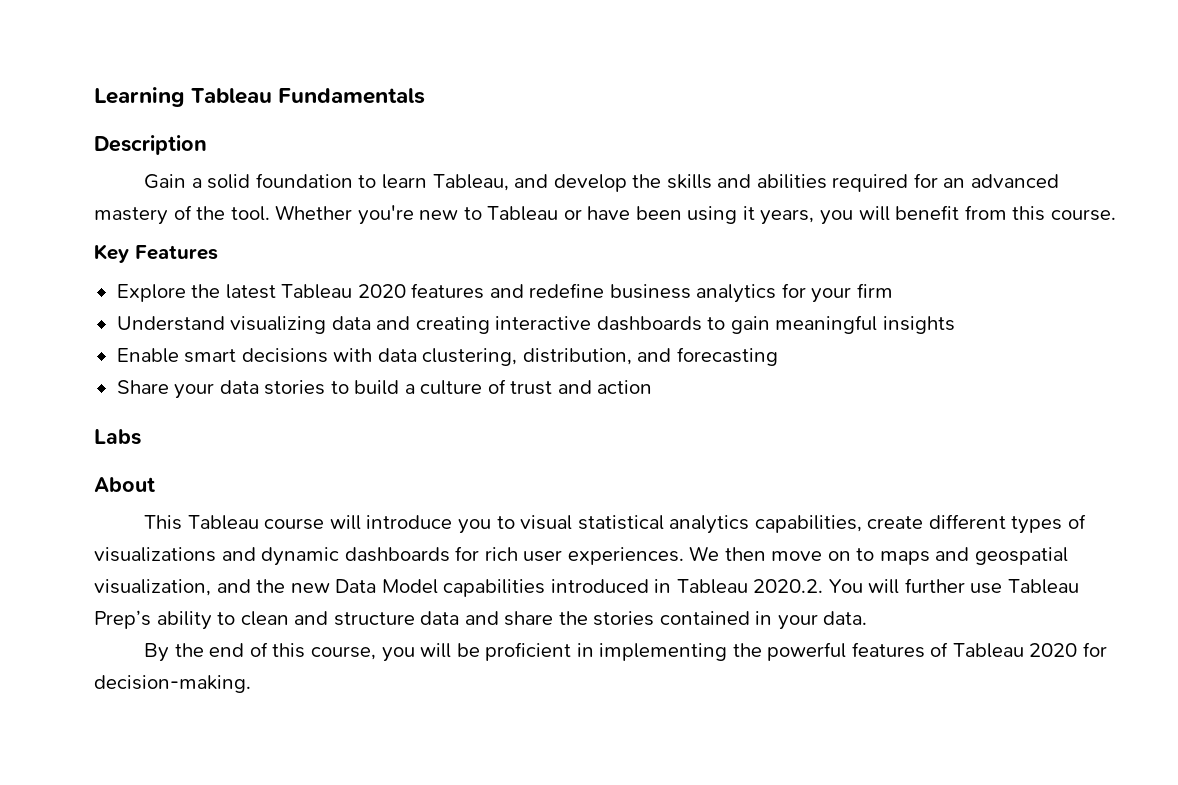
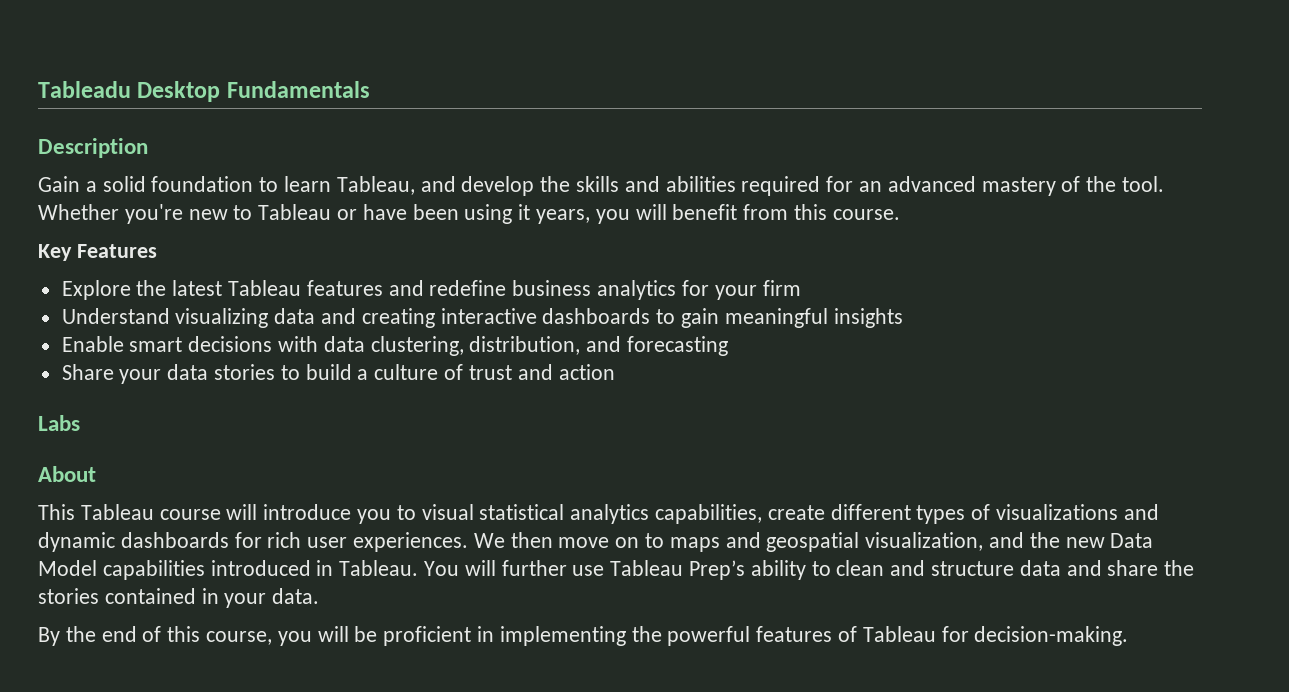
[94,87,273,107] Learning Tableau -> [38,81,221,102] Tableadu Desktop
[357,284,406,298] 2020 -> (302, 288) none
[676,579,824,594] Tableau 2020.2. -> [339,560,419,576] Tableau.
[1029,643,1078,657] 2020 -> (936, 634) none

